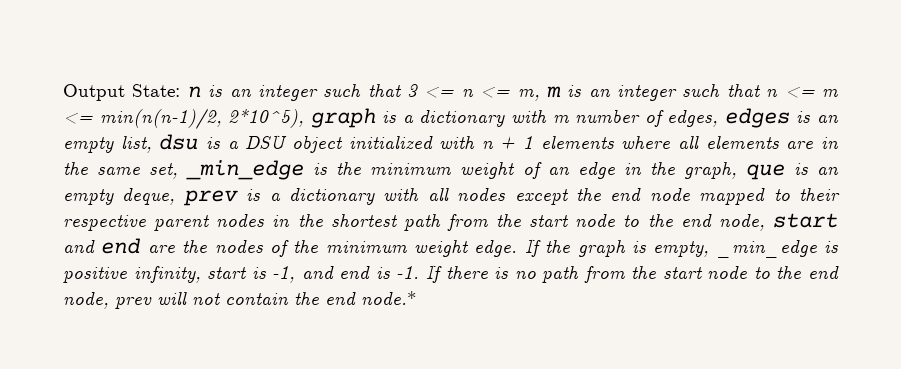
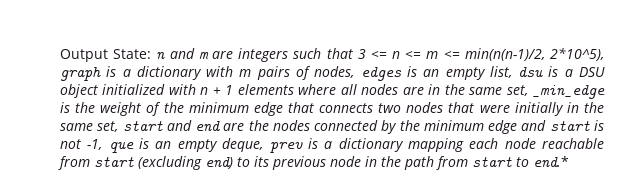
[208,85,318,101] is an integer -> [169,48,289,62] and m are integers
[517,84,815,101] m, m is an integer such that n <= -> (422, 55) none
[575,109,719,127] number of edges, -> [256,66,355,80] pairs of nodes,
[705,136,779,149] elements -> [361,84,399,95] nodes
[370,163,452,175] minimum -> (96, 107) none
[547,162,737,179] an edge in the graph, -> [163,102,604,116] [60,120,604,134] [60,139,103,150] the minimum edge that connects two nodes that were initially in the same set, start and end are the nodes connected by the minimum edge and start is not -1,
[383,188,840,205] [63,213,838,231] [63,238,838,258] [63,265,839,283] [63,291,417,309] with all nodes except the end node mapped to their respective parent nodes in the shortest path from the start node to the end node, start and end are the nodes of the minimum weight edge. If the graph is empty, _min_edge is positive infinity, start is -1, and end is -1. If there is no path from the start node to the end node, prev will not contain the end node.* -> [407,138,604,152] [58,156,569,170] mapping each node reachable from start (excluding end) to its previous node in the path from start to end.*

